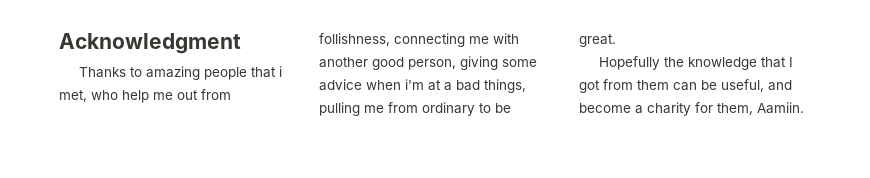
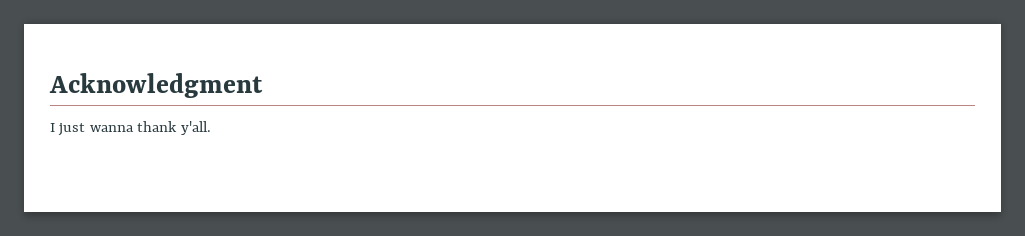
[79,66,283,80] [59,89,231,103] [319,33,519,47] [319,56,537,70] [319,79,526,93] [319,102,511,116] [579,34,616,47] [599,56,794,70] [579,79,792,93] [579,102,804,116] Thanks to amazing people that i met, who help me out from follishness, connecting me with another good person, giving some advice when i'm at a bad things, pulling me from ordinary to be great. // Hopefully the knowledge that I got from them can be useful, and become a charity for them, Aamiin. -> [50,121,211,136] I just wanna thank y'all.

